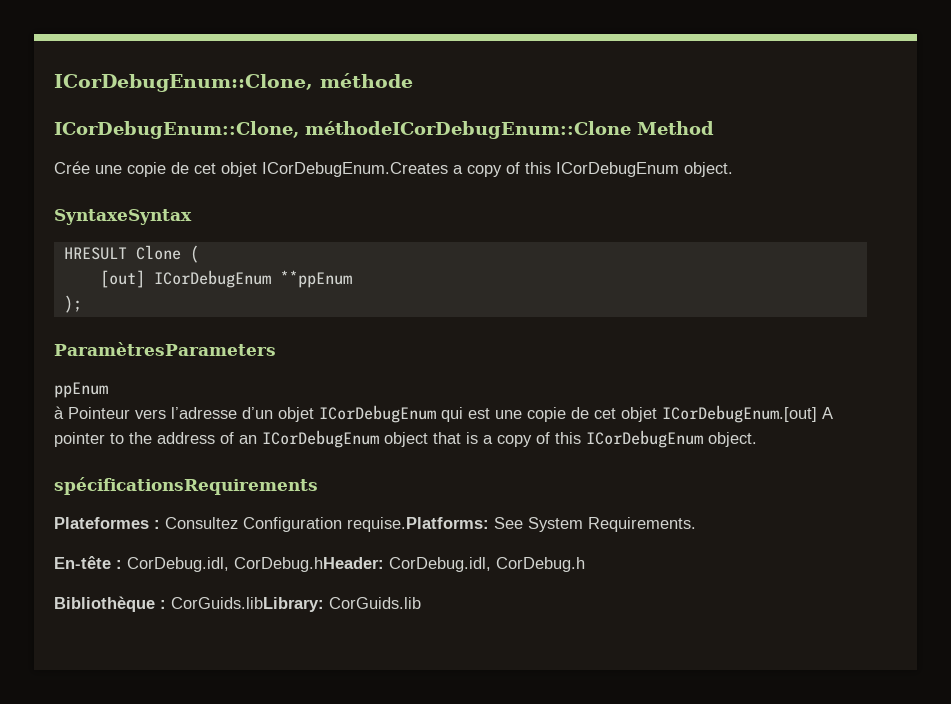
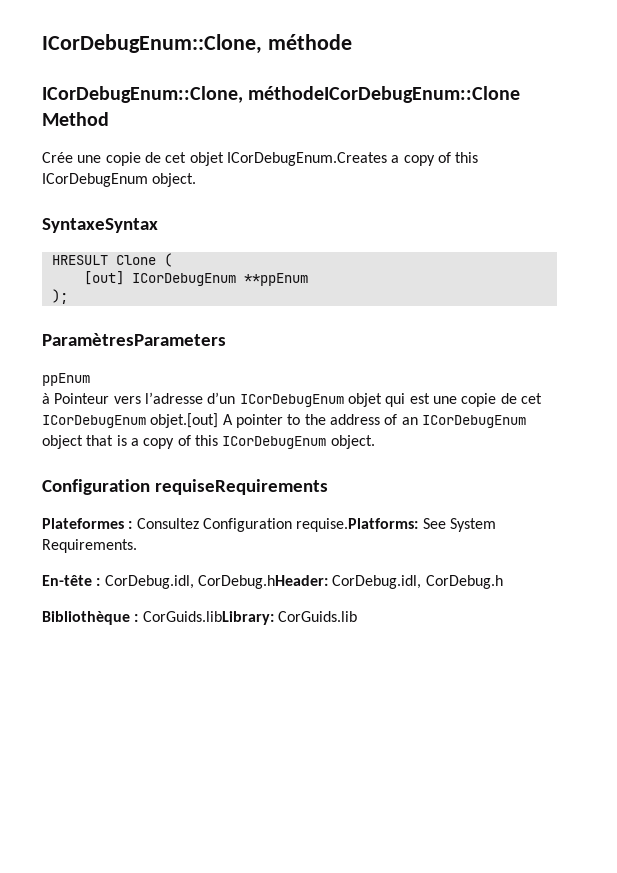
[278,405,436,423] objet ICorDebugEnum -> [239,393,382,407] ICorDebugEnum objet
[621,405,817,423] objet ICorDebugEnum.[out] -> [42,413,219,428] ICorDebugEnum objet.[out]
[54,477,318,495] spécificationsRequirements -> [42,479,328,495] Configuration requiseRequirements

